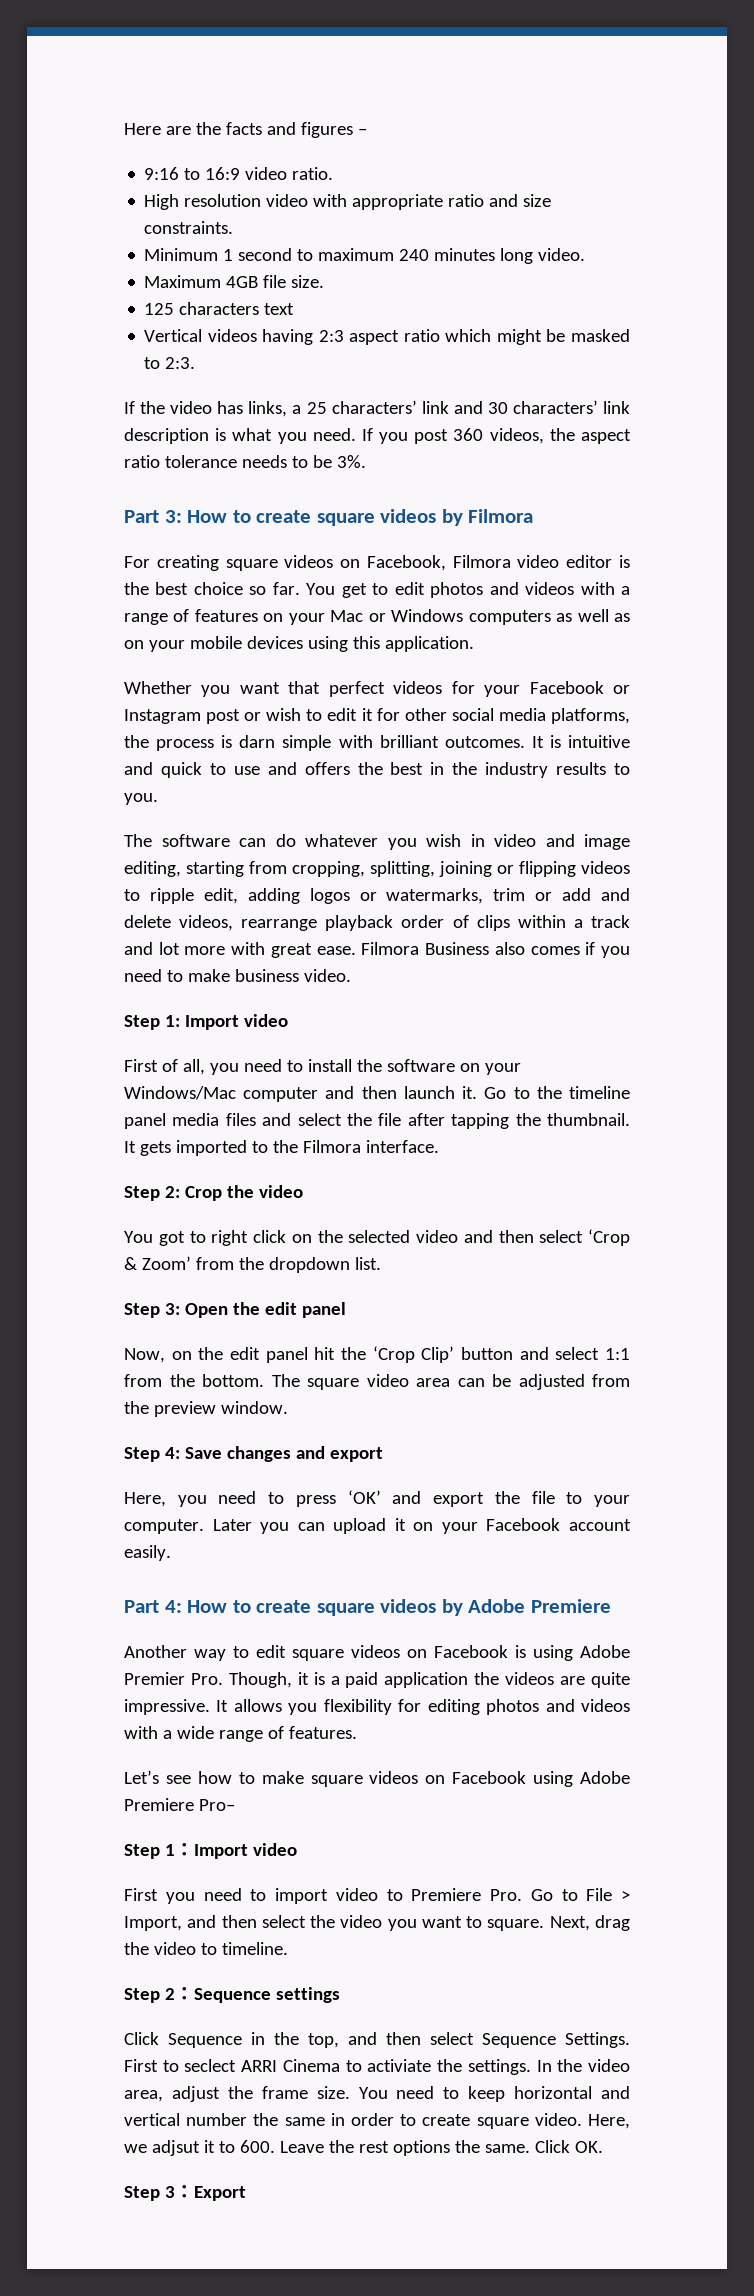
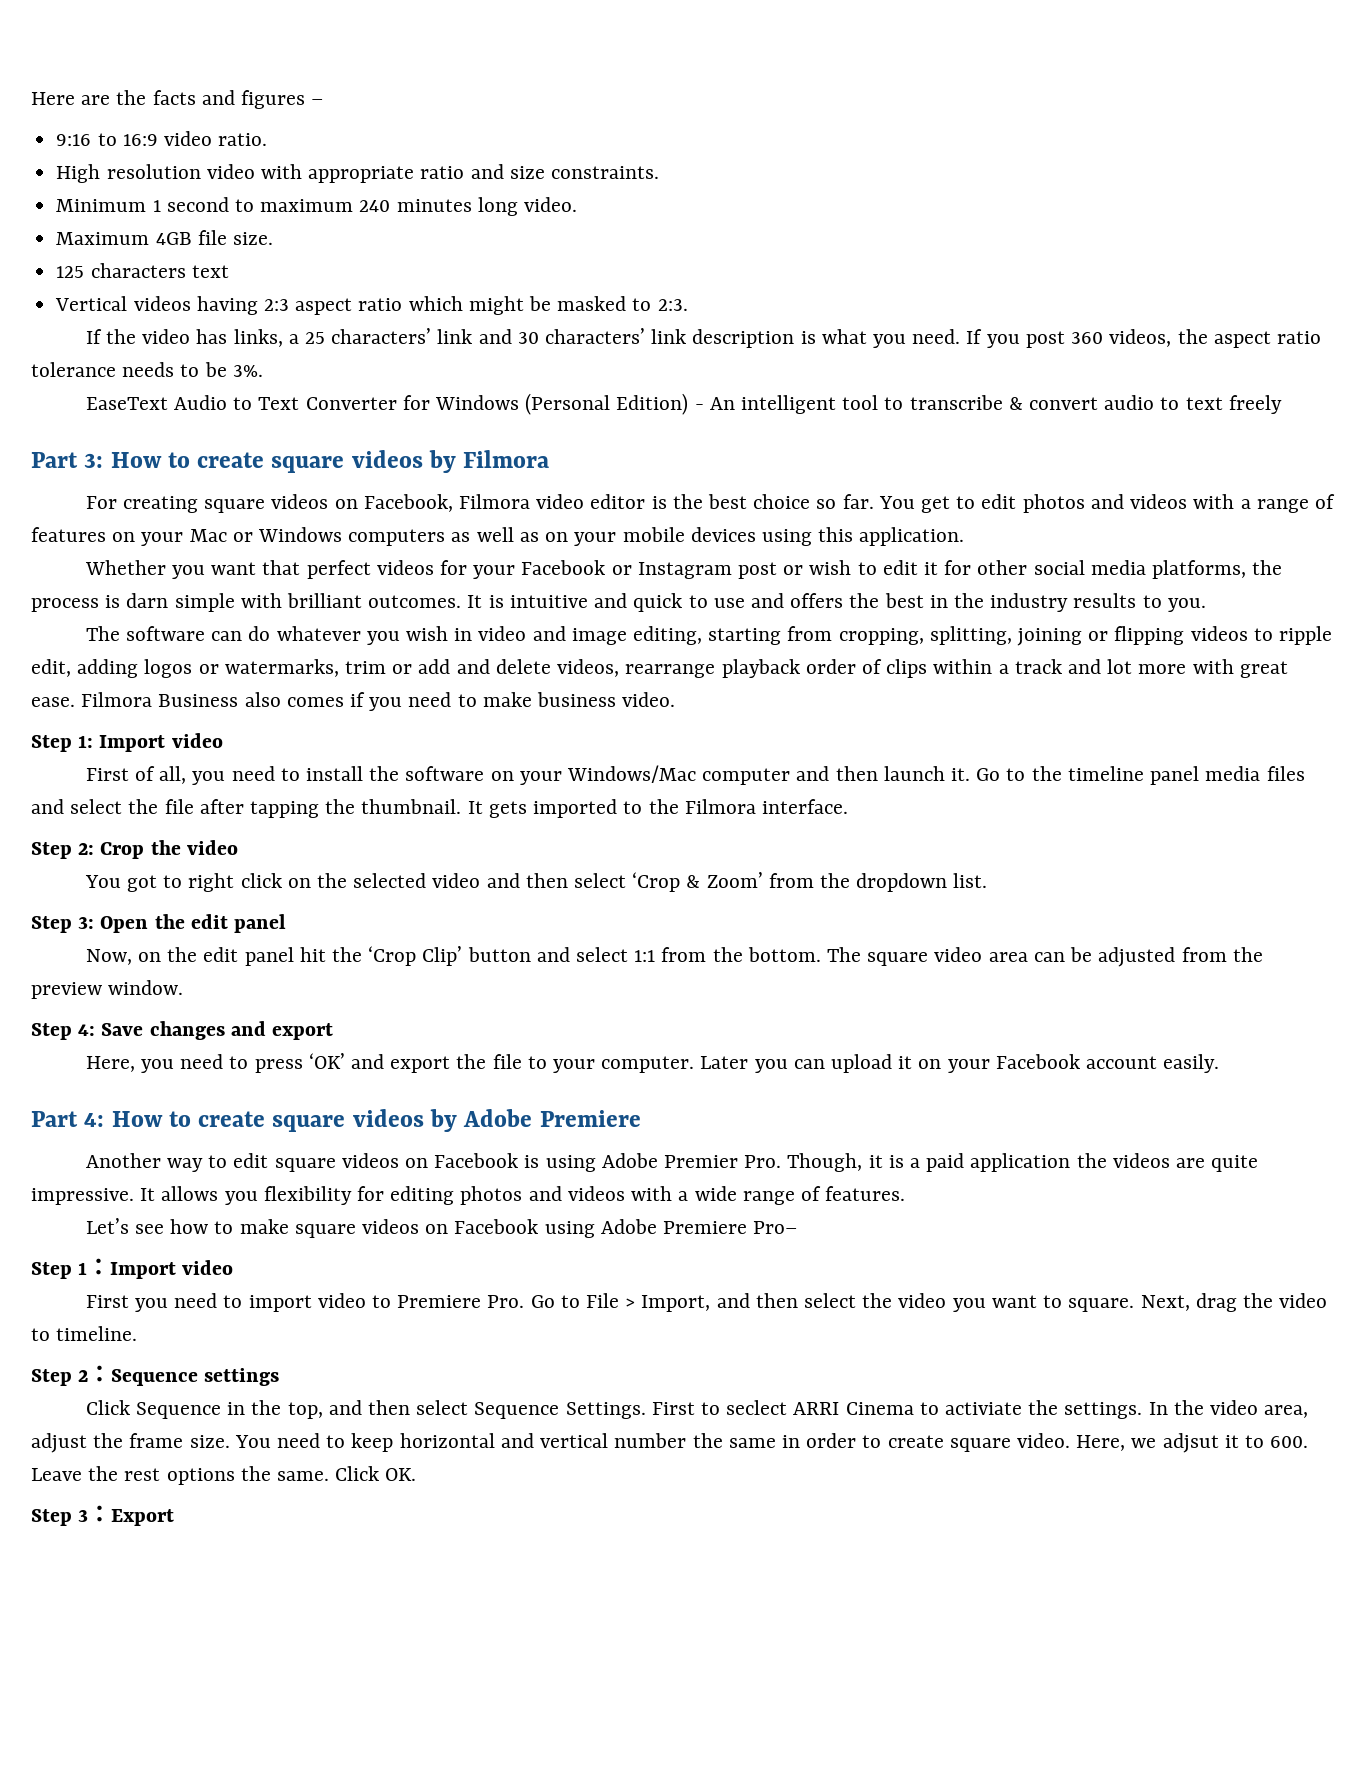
(366, 461) none -> [85,393,1282,415] // EaseText Audio to Text Converter for Windows (Personal Edition) - An intelligent tool to transcribe & convert audio to text freely

